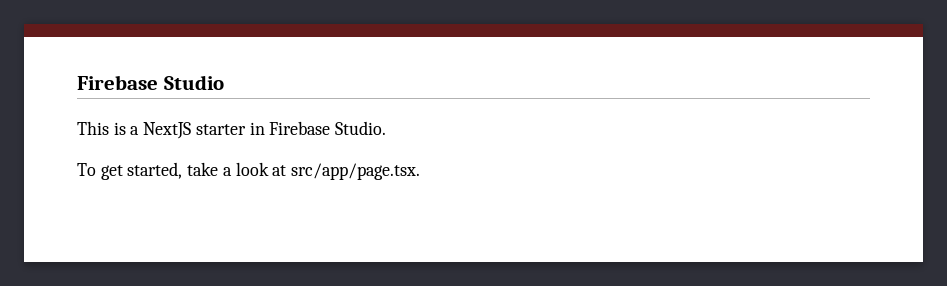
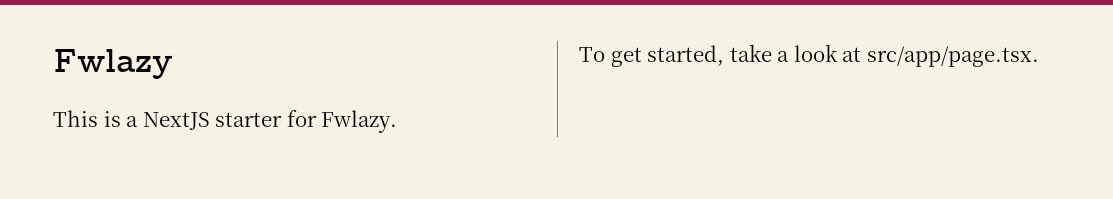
[77,75,224,90] Firebase Studio -> [53,49,173,79] Fwlazy
[249,121,387,135] in Firebase Studio. -> [286,110,398,133] for Fwlazy.

